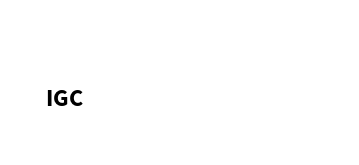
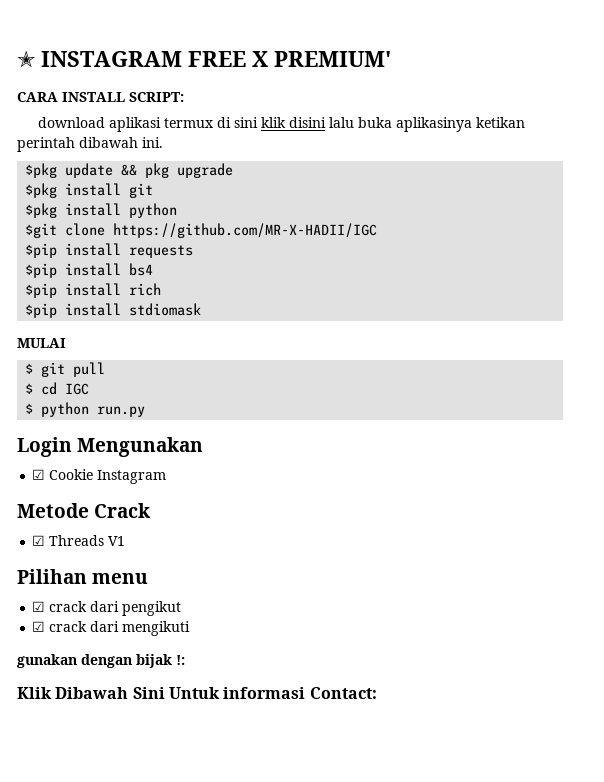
[46,90,83,106] IGC -> [17,50,391,68] [17,92,184,102] [38,117,526,132] [17,137,163,152] [25,163,234,178] [25,183,154,198] [25,203,178,218] [25,223,378,238] [25,243,194,258] [25,263,154,278] [25,283,162,298] [25,303,202,318] [17,338,66,348] [25,362,106,377] [25,382,90,395] [25,402,146,417] [17,437,204,457] [32,469,167,484] [17,503,152,518] [32,535,126,546] [17,569,149,584] [32,601,182,616] [32,621,191,636] [17,654,185,668] [17,687,377,699] ✭ INSTAGRAM FREE X PREMIUM' // CARA INSTALL SCRIPT: // download aplikasi termux di sini klik disini lalu buka aplikasinya ketikan perintah dibawah ini. // $pkg update && pkg upgrade // $pkg install git // $pkg install python // $git clone https://github.com/MR-X-HADII/IGC // $pip install requests // $pip install bs4 // $pip install rich // $pip install stdiomask // MULAI // $ git pull // $ cd IGC // $ python run.py // Login Mengunakan // ☑ Cookie Instagram // Metode Crack // ☑ Threads V1 // Pilihan menu // ☑ crack dari pengikut // ☑ crack dari mengikuti // gunakan dengan bijak !: // Klik Dibawah Sini Untuk informasi Contact:

